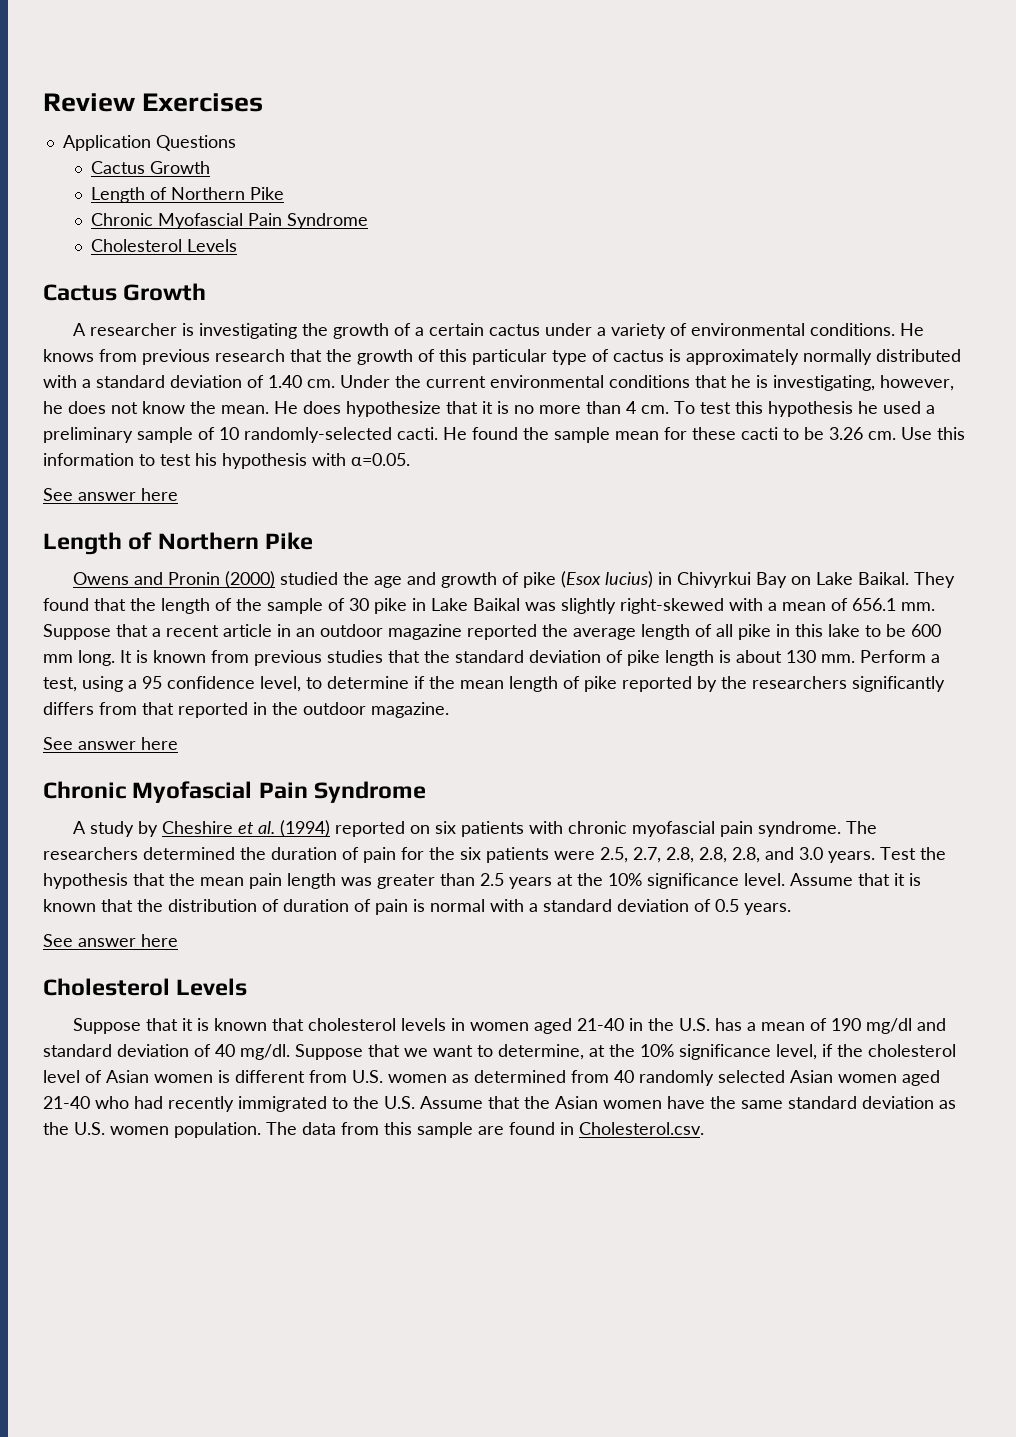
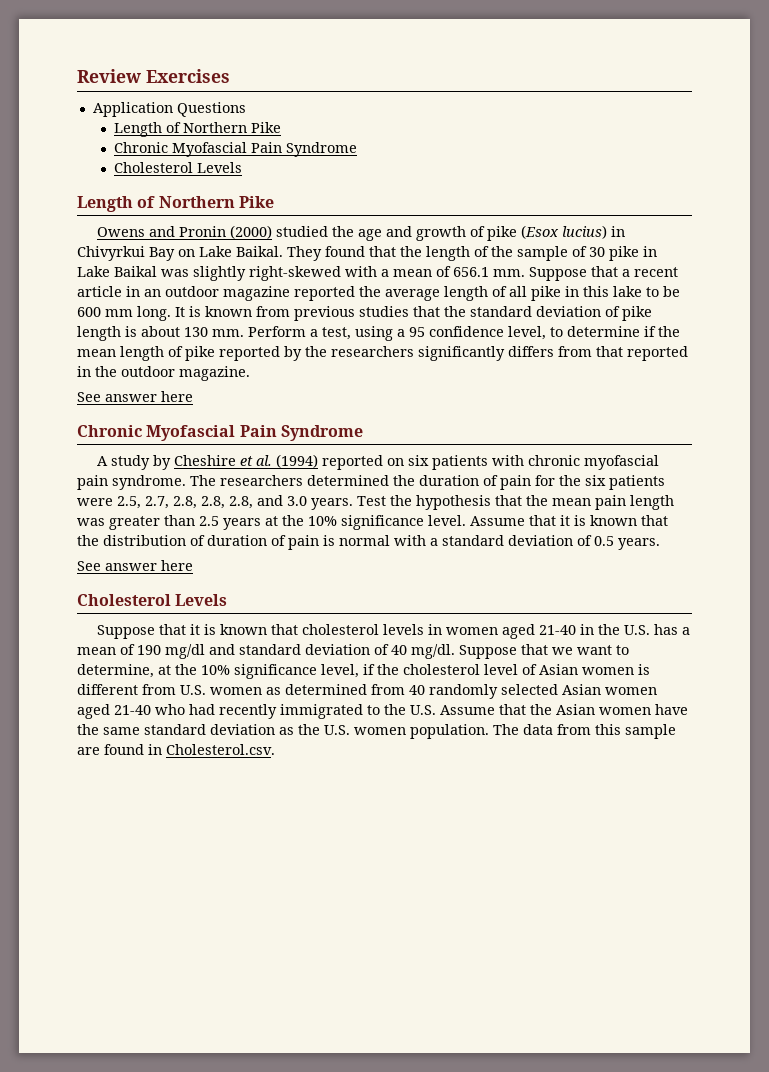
[91,161,211,174] // Cactus Growth -> (246, 109) none
[43,283,207,301] [73,323,925,339] [43,349,961,365] [43,375,954,391] [43,401,935,417] [43,427,965,443] [43,453,410,469] [43,488,178,501] // Cactus Growth // A researcher is investigating the growth of a certain cactus under a variety of environmental conditions. He knows from previous research that the growth of this particular type of cactus is approximately normally distributed with a standard deviation of 1.40 cm. Under the current environmental conditions that he is investigating, however, he does not know the mean. He does hypothesize that it is no more than 4 cm. To test this hypothesis he used a preliminary sample of 10 randomly-selected cacti. He found the sample mean for these cacti to be 3.26 cm. Use this information to test his hypothesis with α=0.05. // See answer here -> (243, 167) none

